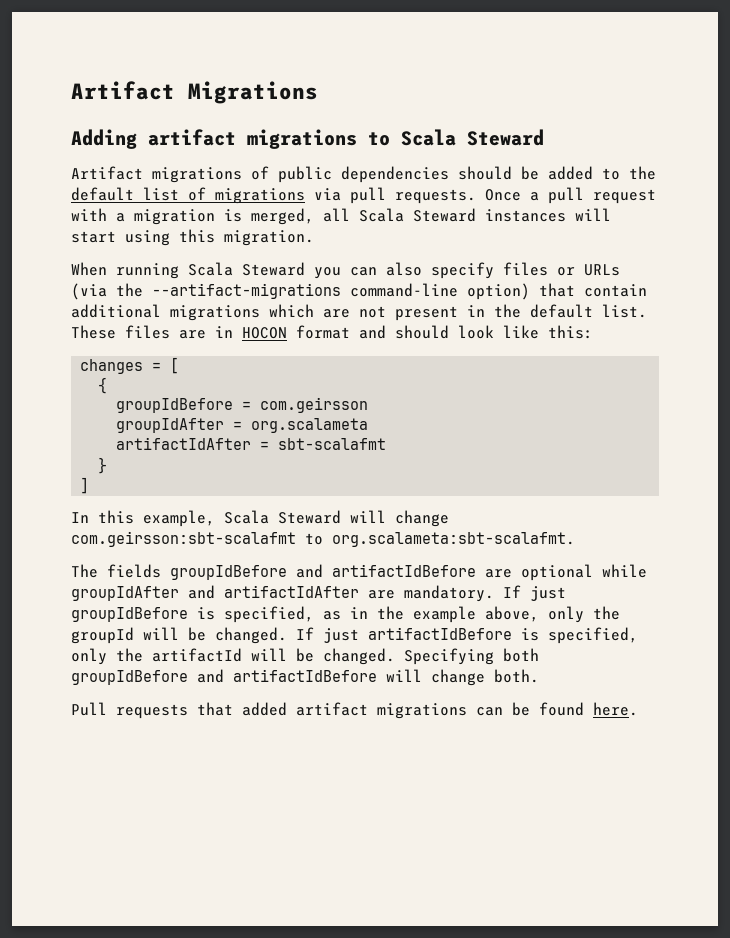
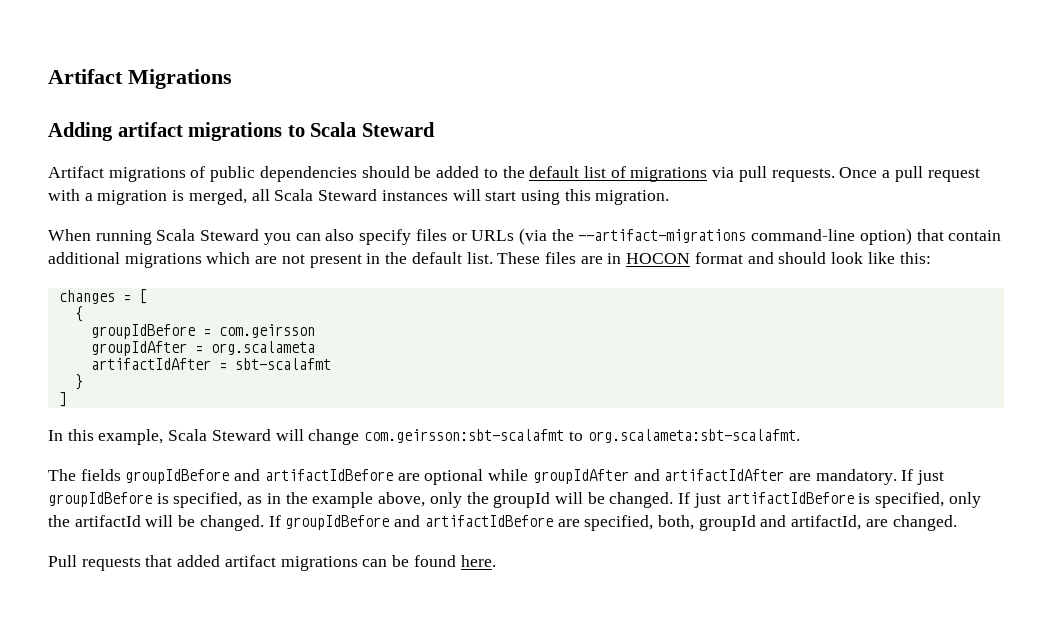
[404,648,539,665] [71,669,539,686] Specifying both groupIdBefore and artifactIdBefore will change both. -> [268,515,957,531] If groupIdBefore and artifactIdBefore are specified, both, groupId and artifactId, are changed.

